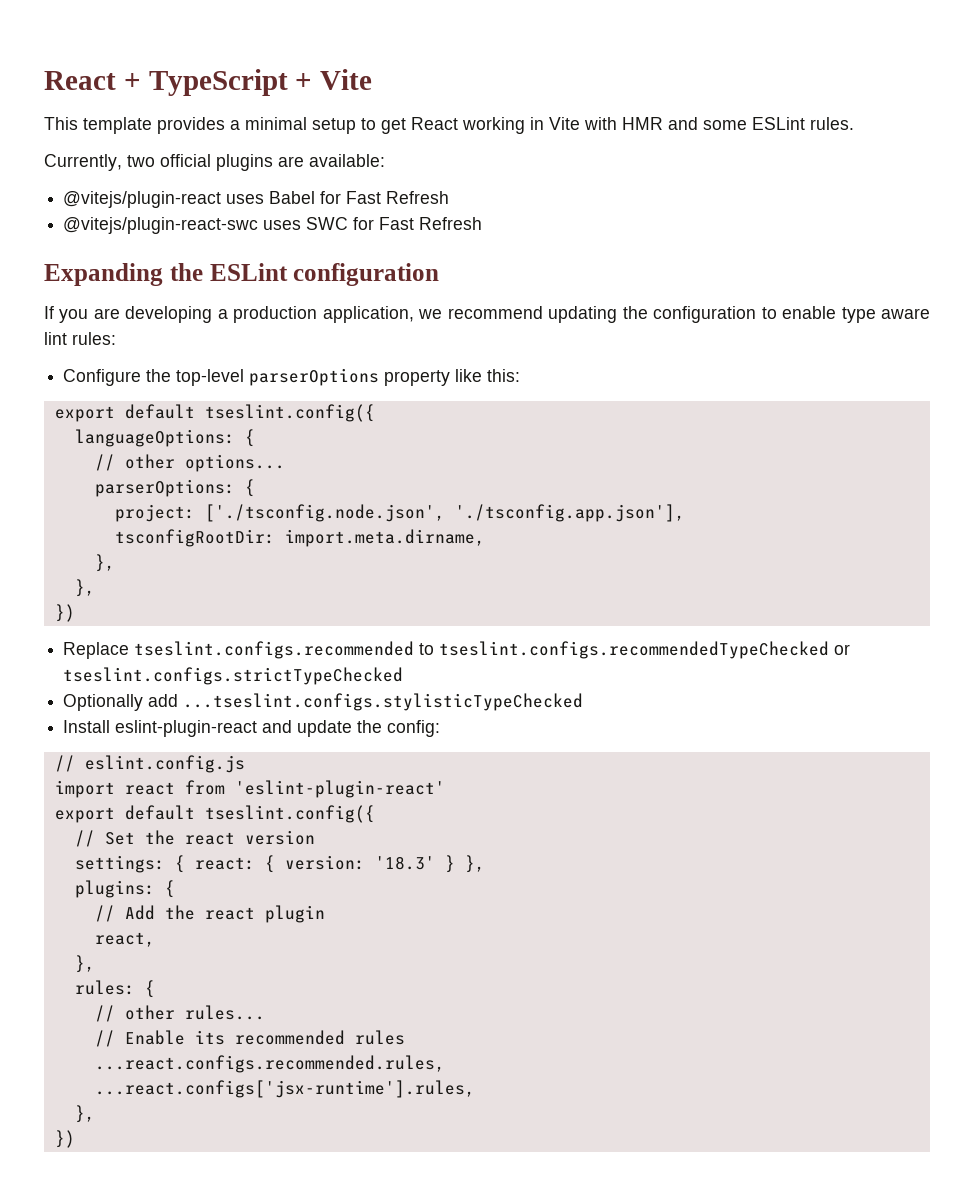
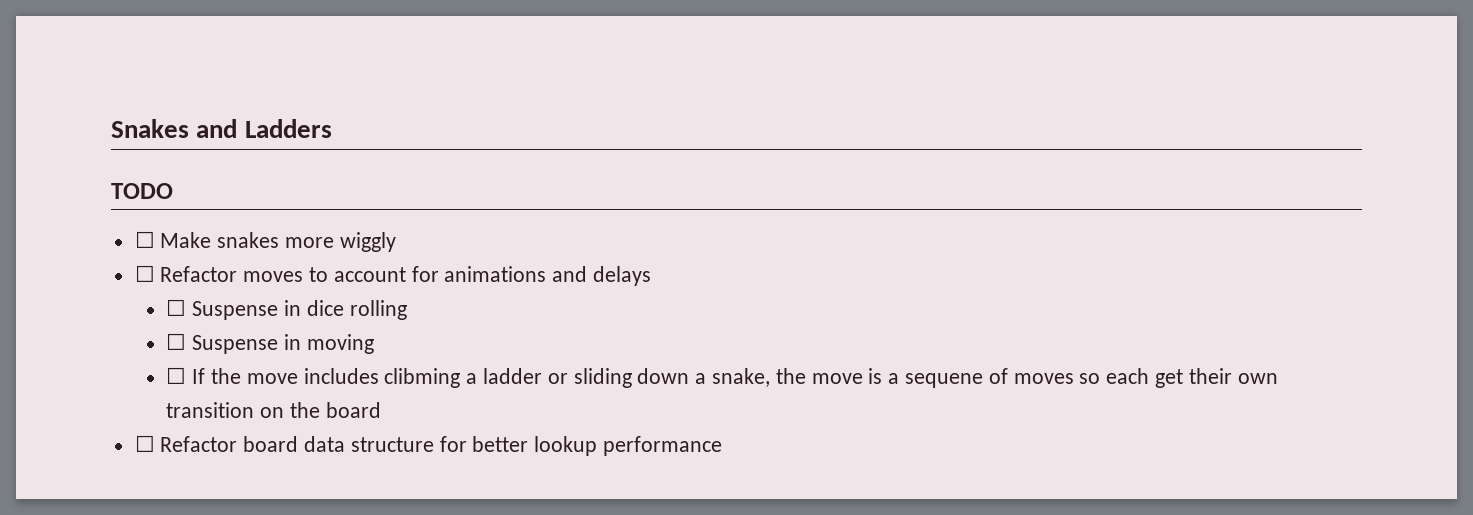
[44,69,373,96] [44,117,854,134] [44,154,385,171] [63,191,450,208] [63,217,483,234] [44,263,440,286] [44,306,931,323] [44,332,116,345] [63,368,521,386] [54,404,375,422] [74,429,255,447] [94,454,285,472] [94,479,255,497] [114,504,685,522] [114,529,485,547] [94,554,115,572] [74,579,95,597] [54,604,75,622] [63,641,851,659] [63,667,404,685] [63,693,584,711] [63,720,441,737] [54,755,245,773] [54,780,445,798] [54,805,375,823] [74,830,315,847] [74,855,485,873] [74,880,175,898] [94,905,325,923] [94,932,155,947] [74,955,95,973] [74,980,155,998] [94,1005,265,1022] [94,1030,405,1047] [94,1055,445,1073] [94,1080,475,1098] [74,1105,95,1123] [54,1130,75,1148] React + TypeScript + Vite // This template provides a minimal setup to get React working in Vite with HMR and some ESLint rules. // Currently, two official plugins are available: // @vitejs/plugin-react uses Babel for Fast Refresh // @vitejs/plugin-react-swc uses SWC for Fast Refresh // Expanding the ESLint configuration // If you are developing a production application, we recommend updating the configuration to enable type aware lint rules: // Configure the top-level parserOptions property like this: // export default tseslint.config({ // languageOptions: { // // other options... // parserOptions: { // project: ['./tsconfig.node.json', './tsconfig.app.json'], // tsconfigRootDir: import.meta.dirname, // }, // }, // }) // Replace tseslint.configs.recommended to tseslint.configs.recommendedTypeChecked or tseslint.configs.strictTypeChecked // Optionally add ...tseslint.configs.stylisticTypeChecked // Install eslint-plugin-react and update the config: // // eslint.config.js // import react from 'eslint-plugin-react' // export default tseslint.config({ // // Set the react version // settings: { react: { version: '18.3' } }, // plugins: { // // Add the react plugin // react, // }, // rules: { // // other rules... // // Enable its recommended rules // ...react.configs.recommended.rules, // ...react.configs['jsx-runtime'].rules, // }, // }) -> [111,119,332,138] [111,183,173,199] [134,231,396,252] [134,265,652,286] [166,299,407,320] [166,333,374,354] [166,367,1278,388] [166,402,381,418] [134,435,723,456] Snakes and Ladders // TODO // ☐ Make snakes more wiggly // ☐ Refactor moves to account for animations and delays // ☐ Suspense in dice rolling // ☐ Suspense in moving // ☐ If the move includes clibming a ladder or sliding down a snake, the move is a sequene of moves so each get their own transition on the board // ☐ Refactor board data structure for better lookup performance

